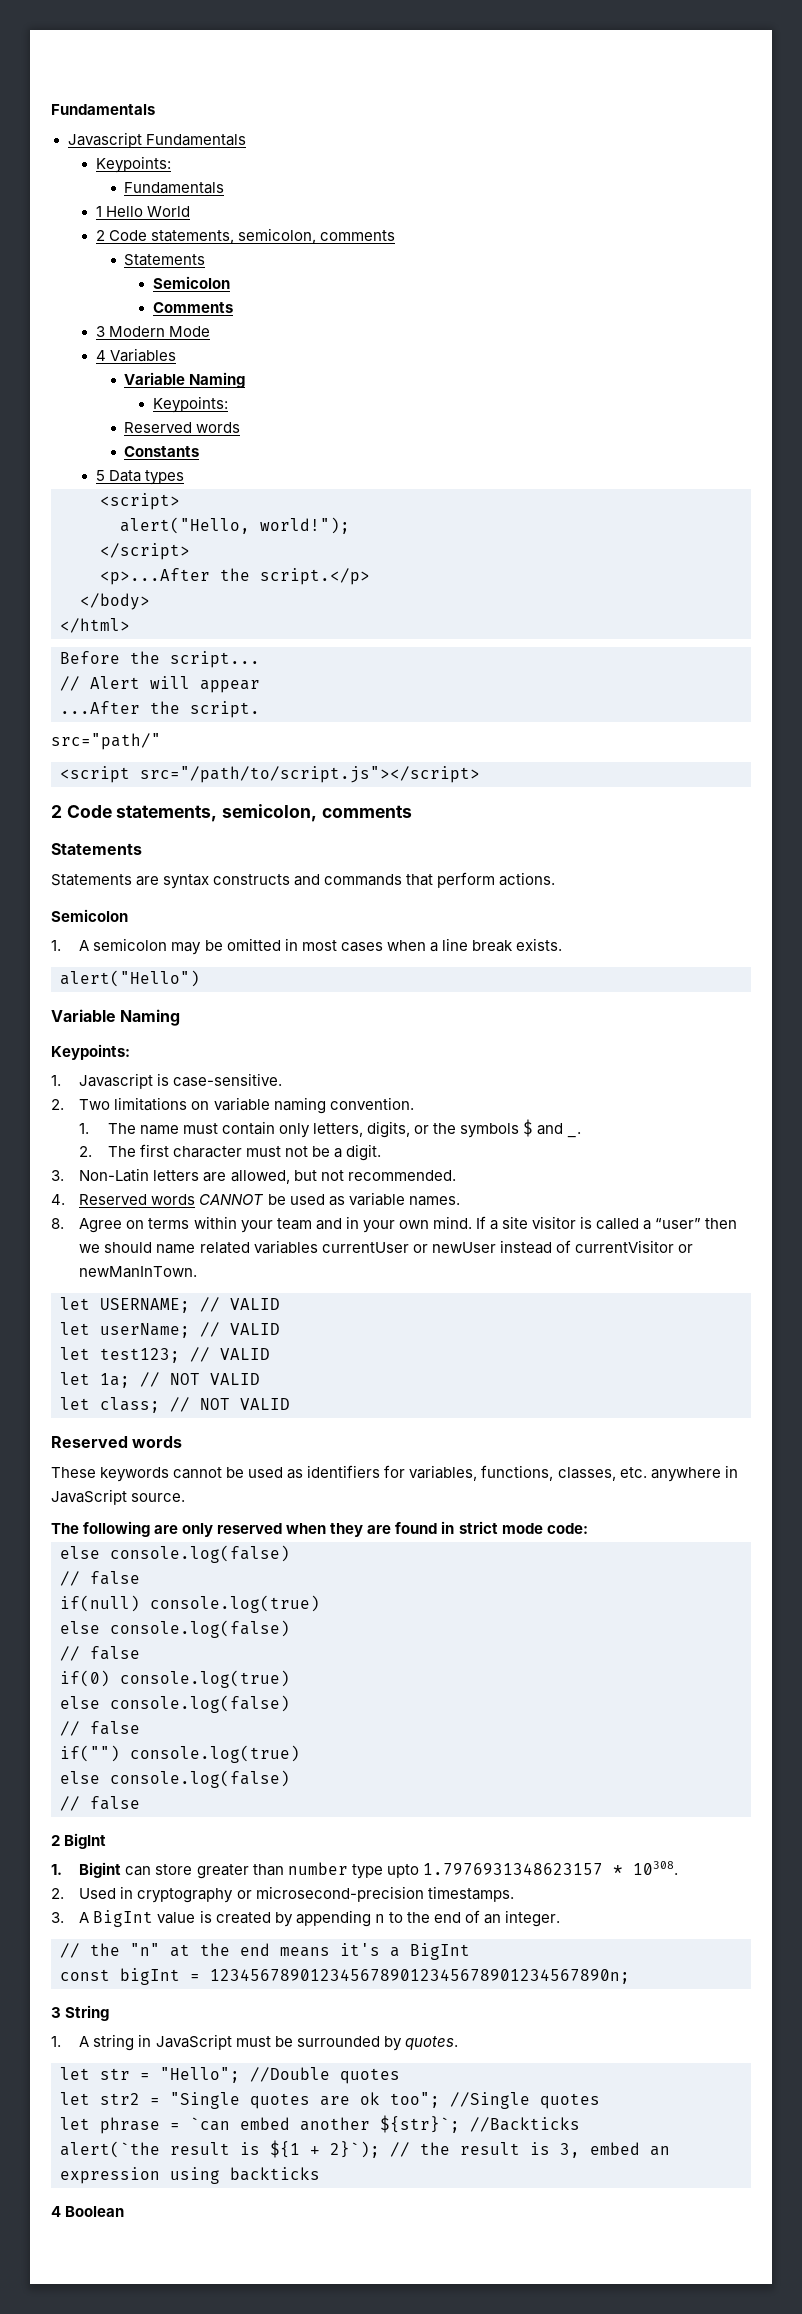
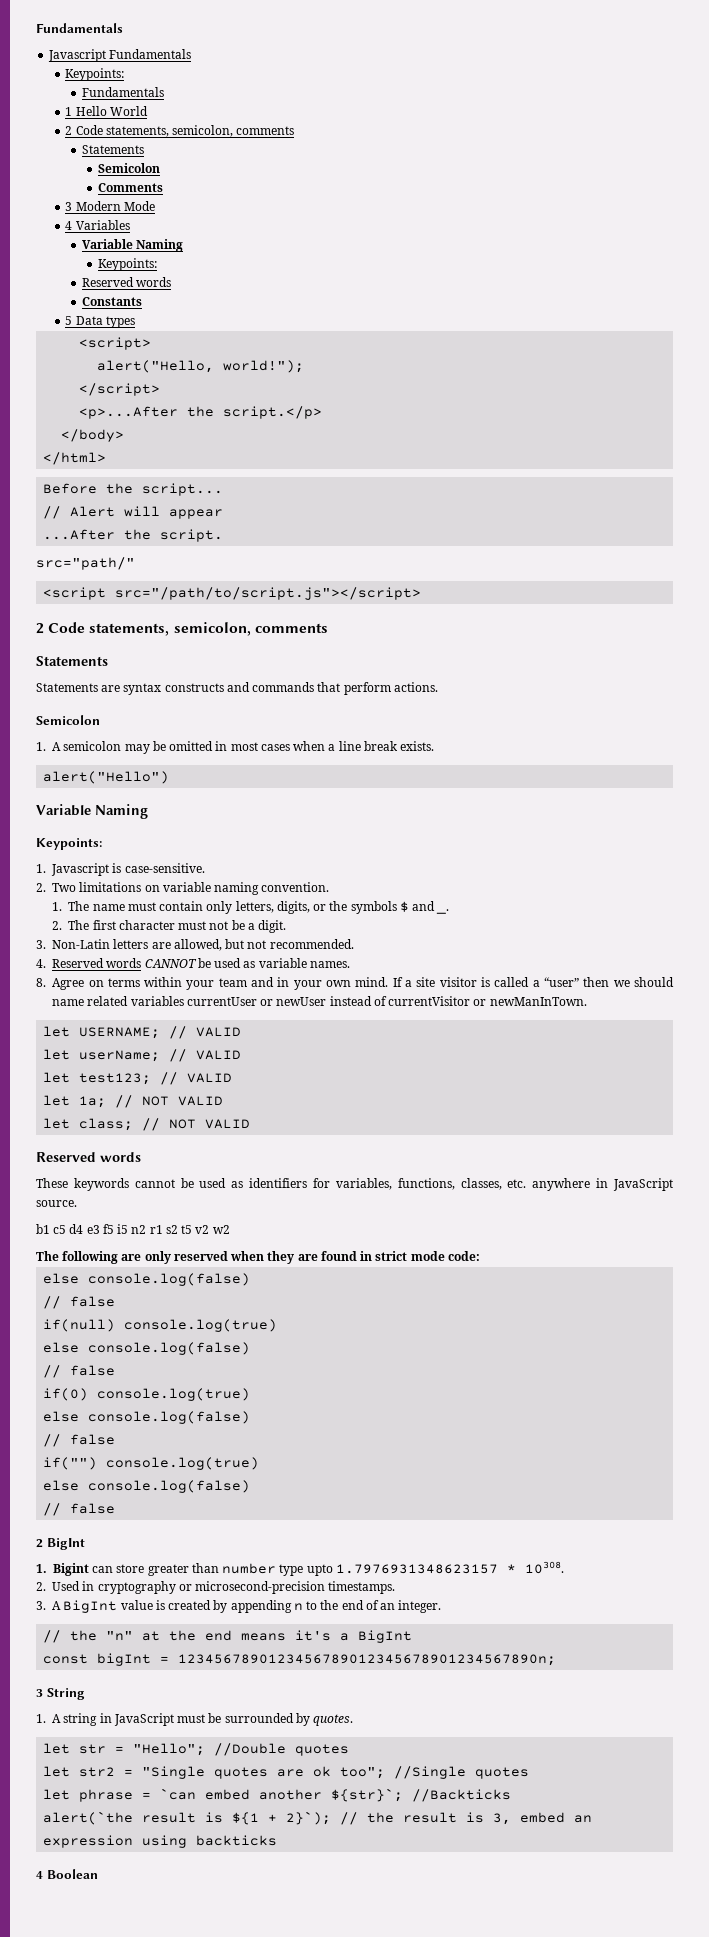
(186, 1497) none -> [36,1224,230,1234] // b1 c5 d4 e3 f5 i5 n2 r1 s2 t5 v2 w2

